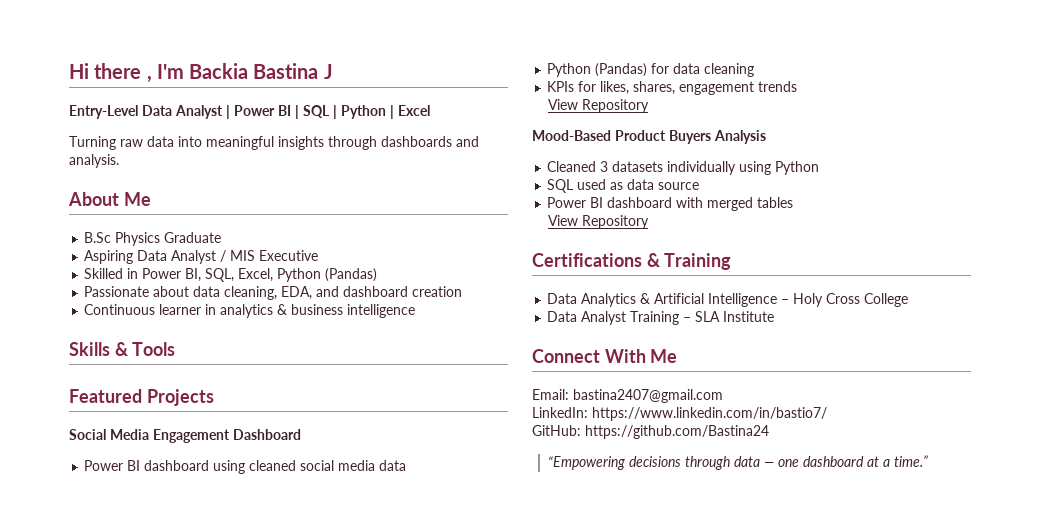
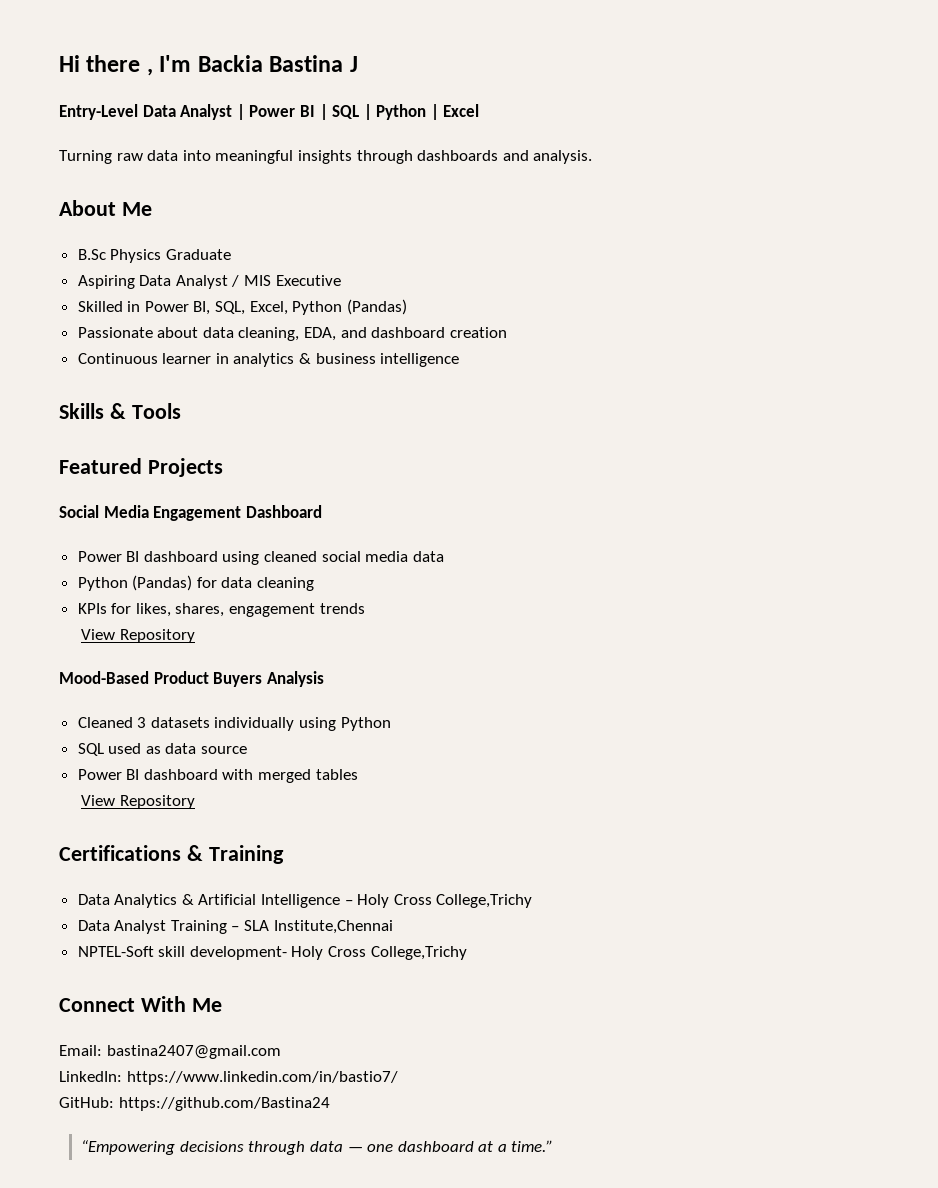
[864,293,909,307] College -> [436,894,533,908] College,Trichy
[723,311,775,322] Institute -> [273,920,393,934] [77,946,467,960] Institute,Chennai // NPTEL-Soft skill development- Holy Cross College,Trichy

